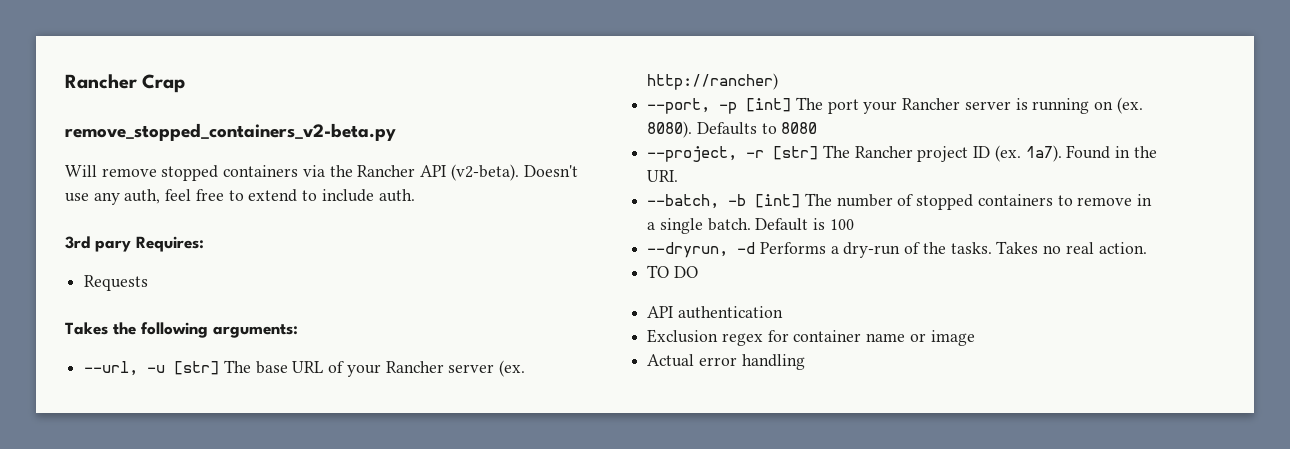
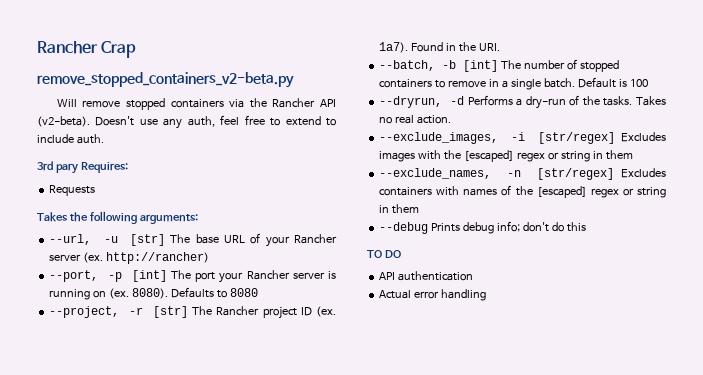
[647,265,698,278] [647,306,783,319] [647,329,975,346] TO DO // API authentication // Exclusion regex for container name or image -> [379,132,666,144] [379,150,633,162] [379,168,666,180] [379,185,666,198] [379,204,420,214] [379,221,586,234] [367,250,401,258] [379,271,474,281] --exclude_images, -i [str/regex] Excludes images with the [escaped] regex or string in them // --exclude_names, -n [str/regex] Excludes containers with names of the [escaped] regex or string in them // --debug Prints debug info; don't do this // TO DO // API authentication

